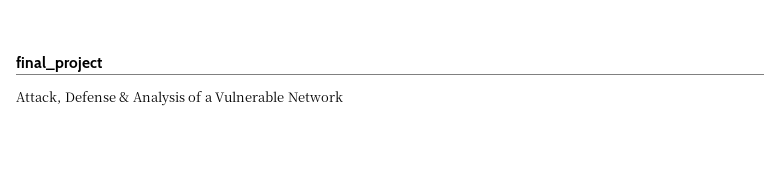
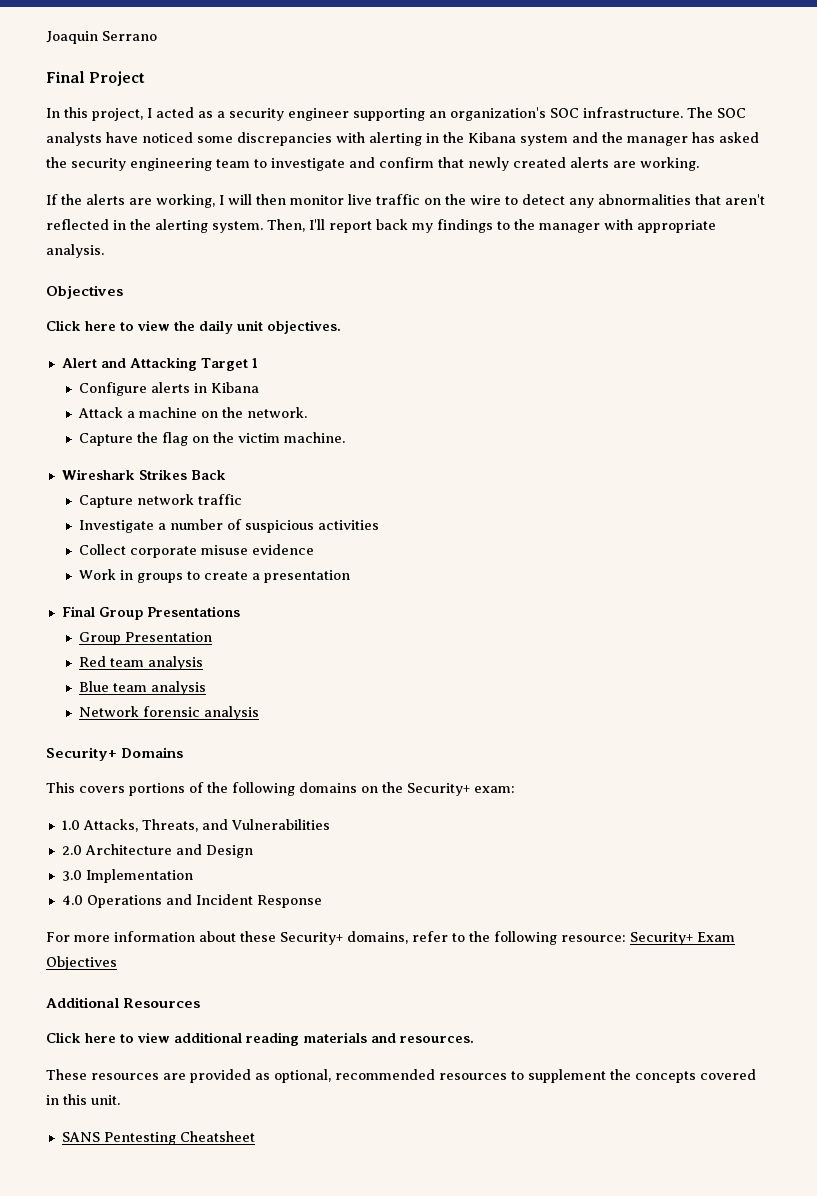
[16,56,102,72] [16,91,343,106] final_project // Attack, Defense & Analysis of a Vulnerable Network -> [46,31,157,44] [46,71,146,86] [46,107,746,121] [46,132,759,146] [46,157,699,171] [46,194,765,208] [46,219,716,233] [46,244,104,258] [46,285,123,299] [46,320,341,334] [61,357,258,371] [79,382,260,396] [78,407,308,418] [79,432,346,446] [61,469,226,480] [79,494,243,508] [79,519,380,533] [79,544,315,558] [79,569,351,583] [61,606,240,620] [79,632,213,645] [79,656,204,670] [79,681,207,695] [79,706,260,720] [46,747,184,761] [46,782,515,796] [61,819,330,832] [61,844,253,858] [61,869,193,883] [61,894,322,908] [46,931,735,945] [46,956,117,970] [46,997,201,1008] [46,1032,474,1046] [46,1069,756,1083] [46,1094,120,1105] [61,1131,255,1145] Joaquin Serrano // Final Project // In this project, I acted as a security engineer supporting an organization's SOC infrastructure. The SOC analysts have noticed some discrepancies with alerting in the Kibana system and the manager has asked the security engineering team to investigate and confirm that newly created alerts are working. // If the alerts are working, I will then monitor live traffic on the wire to detect any abnormalities that aren't reflected in the alerting system. Then, I'll report back my findings to the manager with appropriate analysis. // Objectives // Click here to view the daily unit objectives. // Alert and Attacking Target 1 // Configure alerts in Kibana // Attack a machine on the network. // Capture the flag on the victim machine. // Wireshark Strikes Back // Capture network traffic // Investigate a number of suspicious activities // Collect corporate misuse evidence // Work in groups to create a presentation // Final Group Presentations // Group Presentation // Red team analysis // Blue team analysis // Network forensic analysis // Security+ Domains // This covers portions of the following domains on the Security+ exam: // 1.0 Attacks, Threats, and Vulnerabilities // 2.0 Architecture and Design // 3.0 Implementation // 4.0 Operations and Incident Response // For more information about these Security+ domains, refer to the following resource: Security+ Exam Objectives // Additional Resources // Click here to view additional reading materials and resources. // These resources are provided as optional, recommended resources to supplement the concepts covered in this unit. // SANS Pentesting Cheatsheet

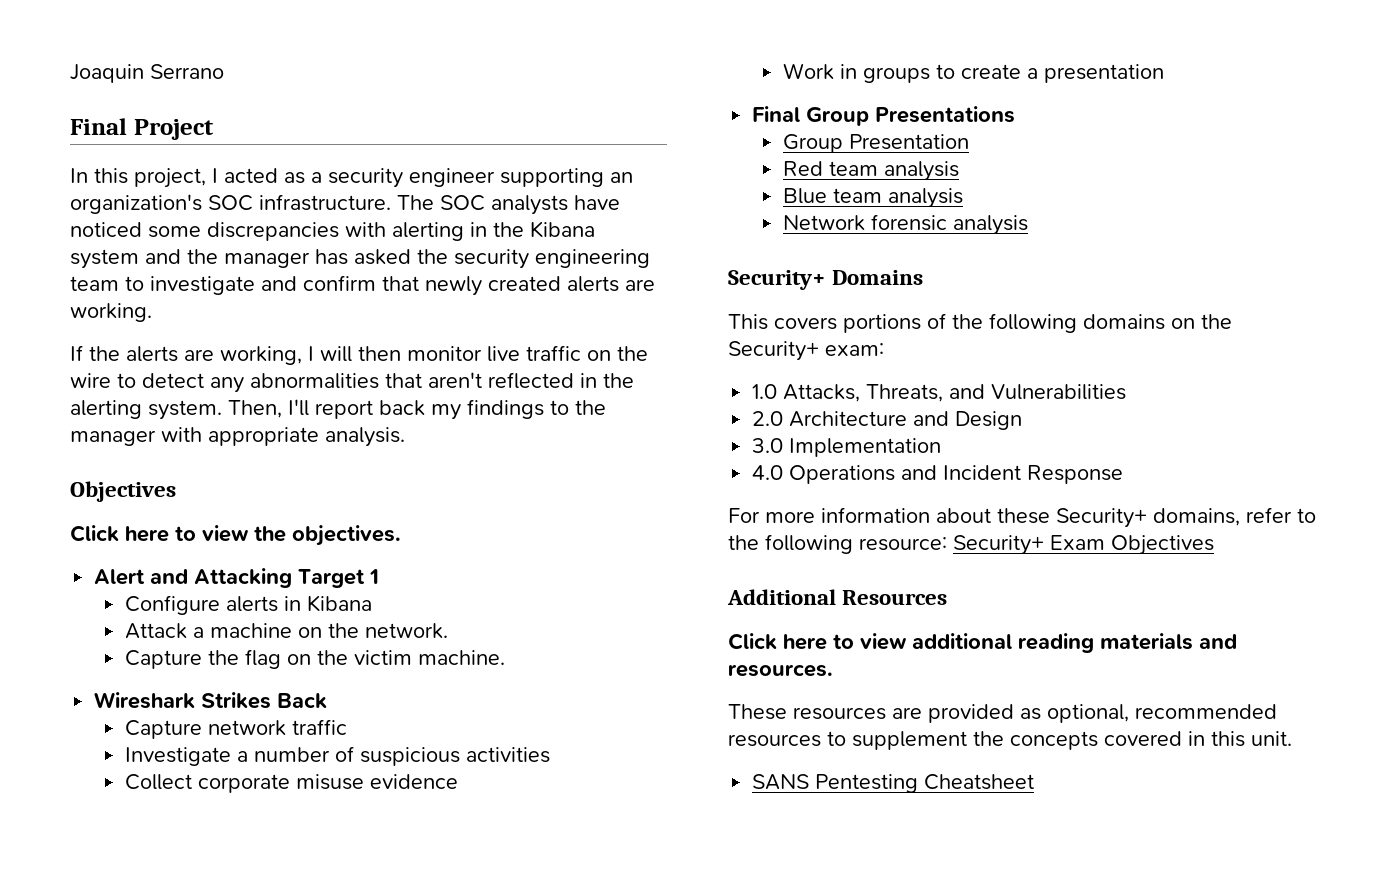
[199,320,263,334] daily unit -> (286, 534) none

